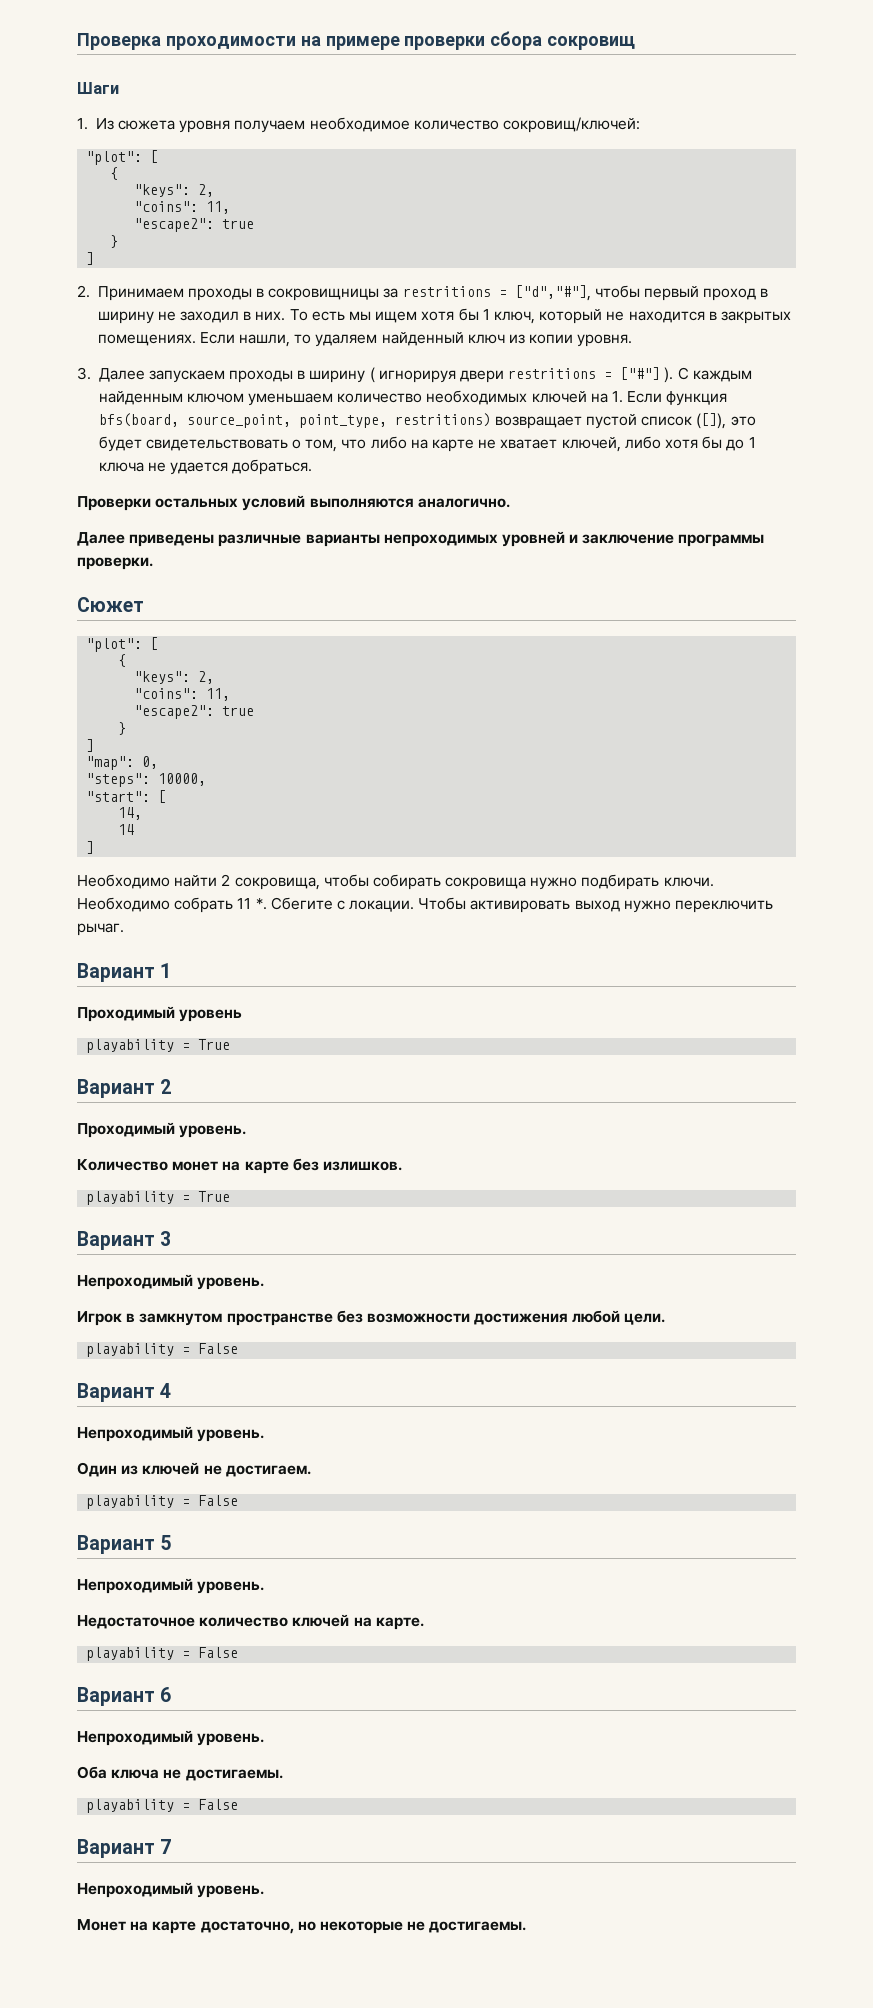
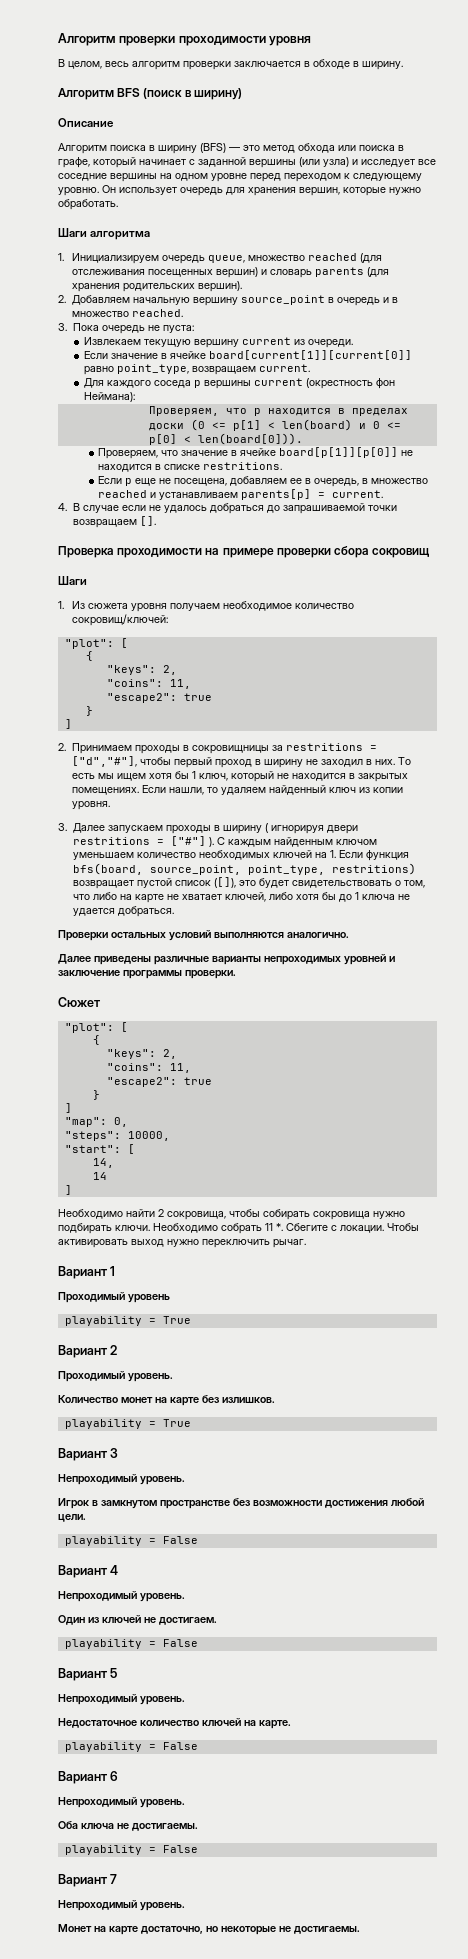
(77, 41) none -> [58,33,312,46] [58,59,403,70] [58,88,242,100] [58,118,114,127] [58,143,404,154] [58,157,436,168] [58,173,422,182] [58,185,421,196] [58,199,118,210] [58,228,151,240] [58,253,383,264] [72,267,390,278] [72,281,243,292] [58,295,399,306] [72,309,184,317] [58,323,194,334] [84,337,354,348] [84,350,413,360] [84,364,311,375] [84,378,396,389] [84,392,136,402] [148,406,408,416] [148,419,401,431] [148,433,303,445] [98,447,414,459] [98,462,283,472] [98,476,429,487] [98,489,384,500] [58,503,397,514] [72,516,156,528] Алгоритм проверки проходимости уровня // В целом, весь алгоритм проверки заключается в обходе в ширину. // Алгоритм BFS (поиск в ширину) // Описание // Алгоритм поиска в ширину (BFS) — это метод обхода или поиска в графе, который начинает с заданной вершины (или узла) и исследует все соседние вершины на одном уровне перед переходом к следующему уровню. Он использует очередь для хранения вершин, которые нужно обработать. // Шаги алгоритма // 1. Инициализируем очередь queue, множество reached (для отслеживания посещенных вершин) и словарь parents (для хранения родительских вершин). // 2. Добавляем начальную вершину source_point в очередь и в множество reached. // 3. Пока очередь не пуста: // Извлекаем текущую вершину current из очереди. // Если значение в ячейке board[current[1]][current[0]] равно point_type, возвращаем current. // Для каждого соседа p вершины current (окрестность фон Неймана): // Проверяем, что p находится в пределах доски (0 <= p[1] < len(board) и 0 <= p[0] < len(board[0])). // Проверяем, что значение в ячейке board[p[1]][p[0]] не находится в списке restritions. // Если p еще не посещена, добавляем ее в очередь, в множество reached и устанавливаем parents[p] = current. // 4. В случае если не удалось добраться до запрашиваемой точки возвращаем []. //

